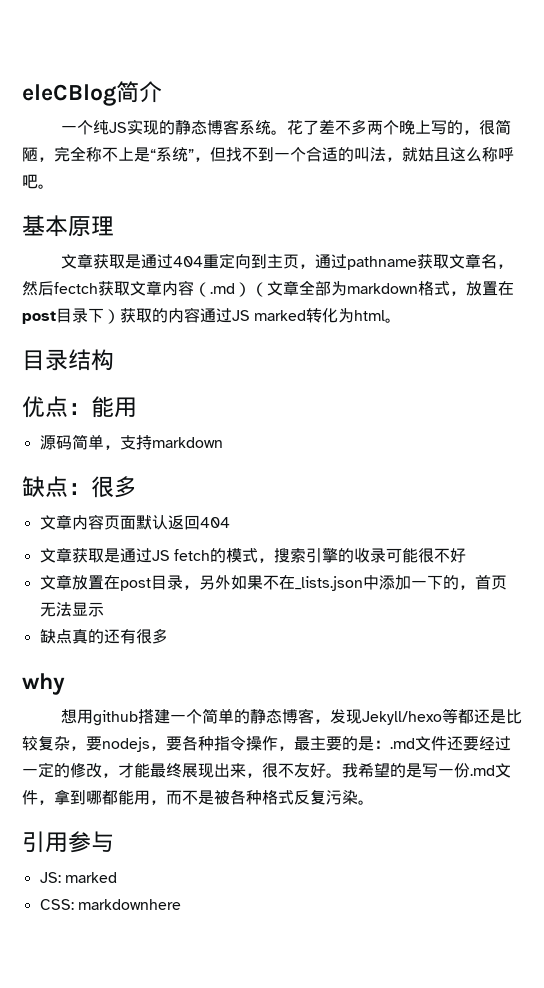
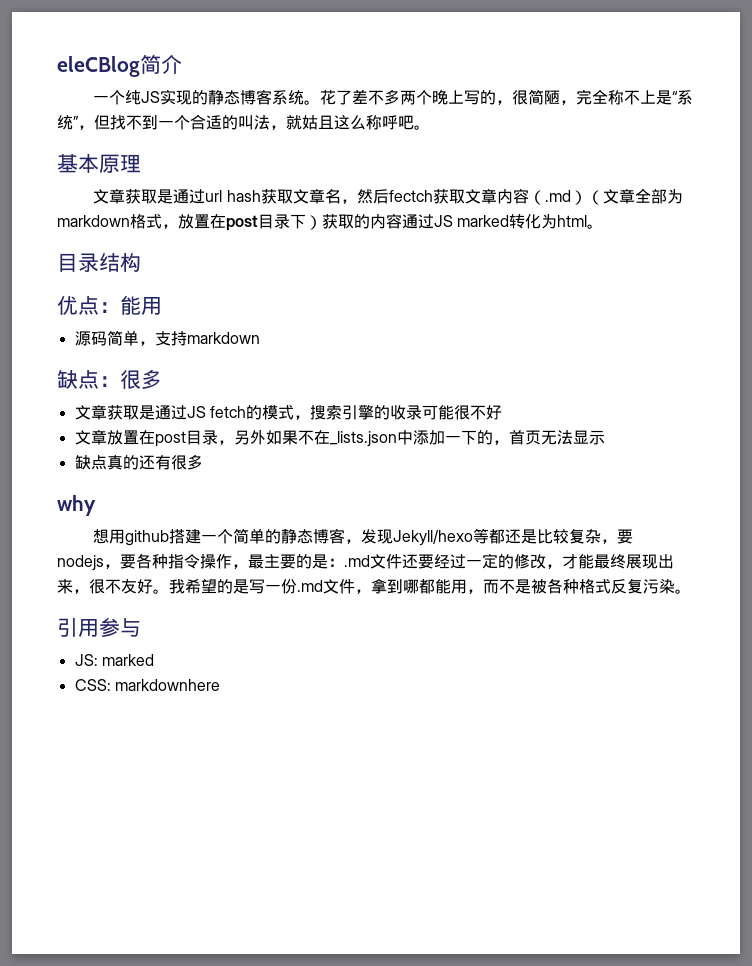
[172,253,417,270] 404重定向到主页，通过pathname -> [205,190,261,202] url hash
[39,514,230,530] // 文章内容页面默认返回404 -> (162, 379) none

